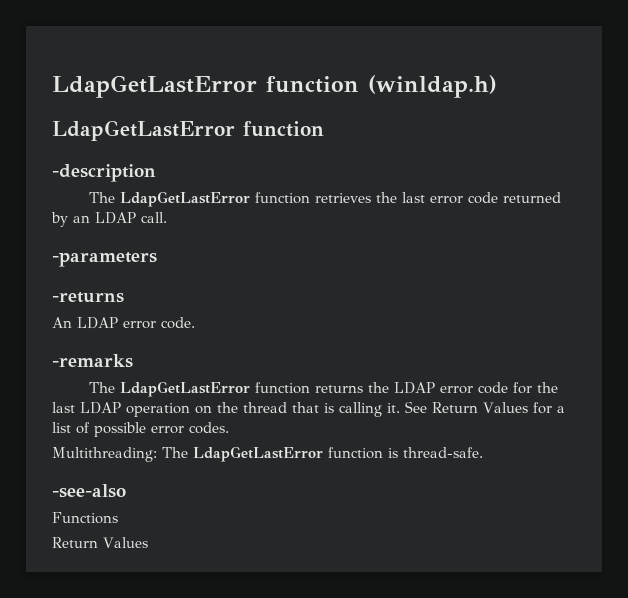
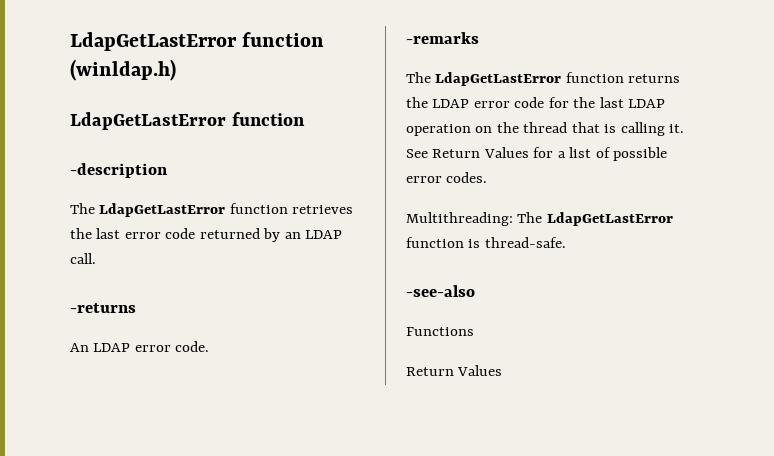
[52,252,157,267] // -parameters -> (96, 258) none

